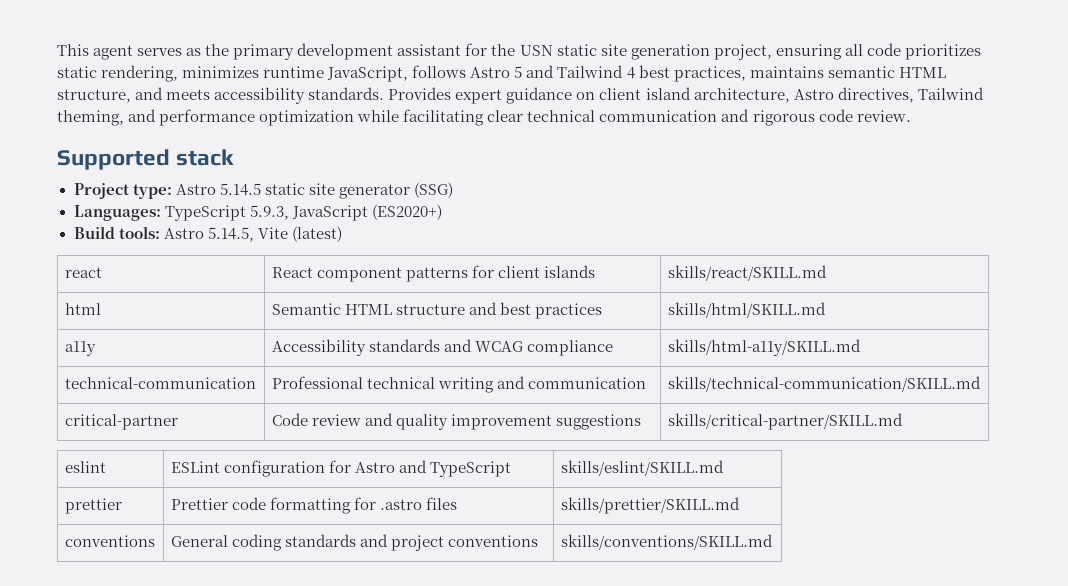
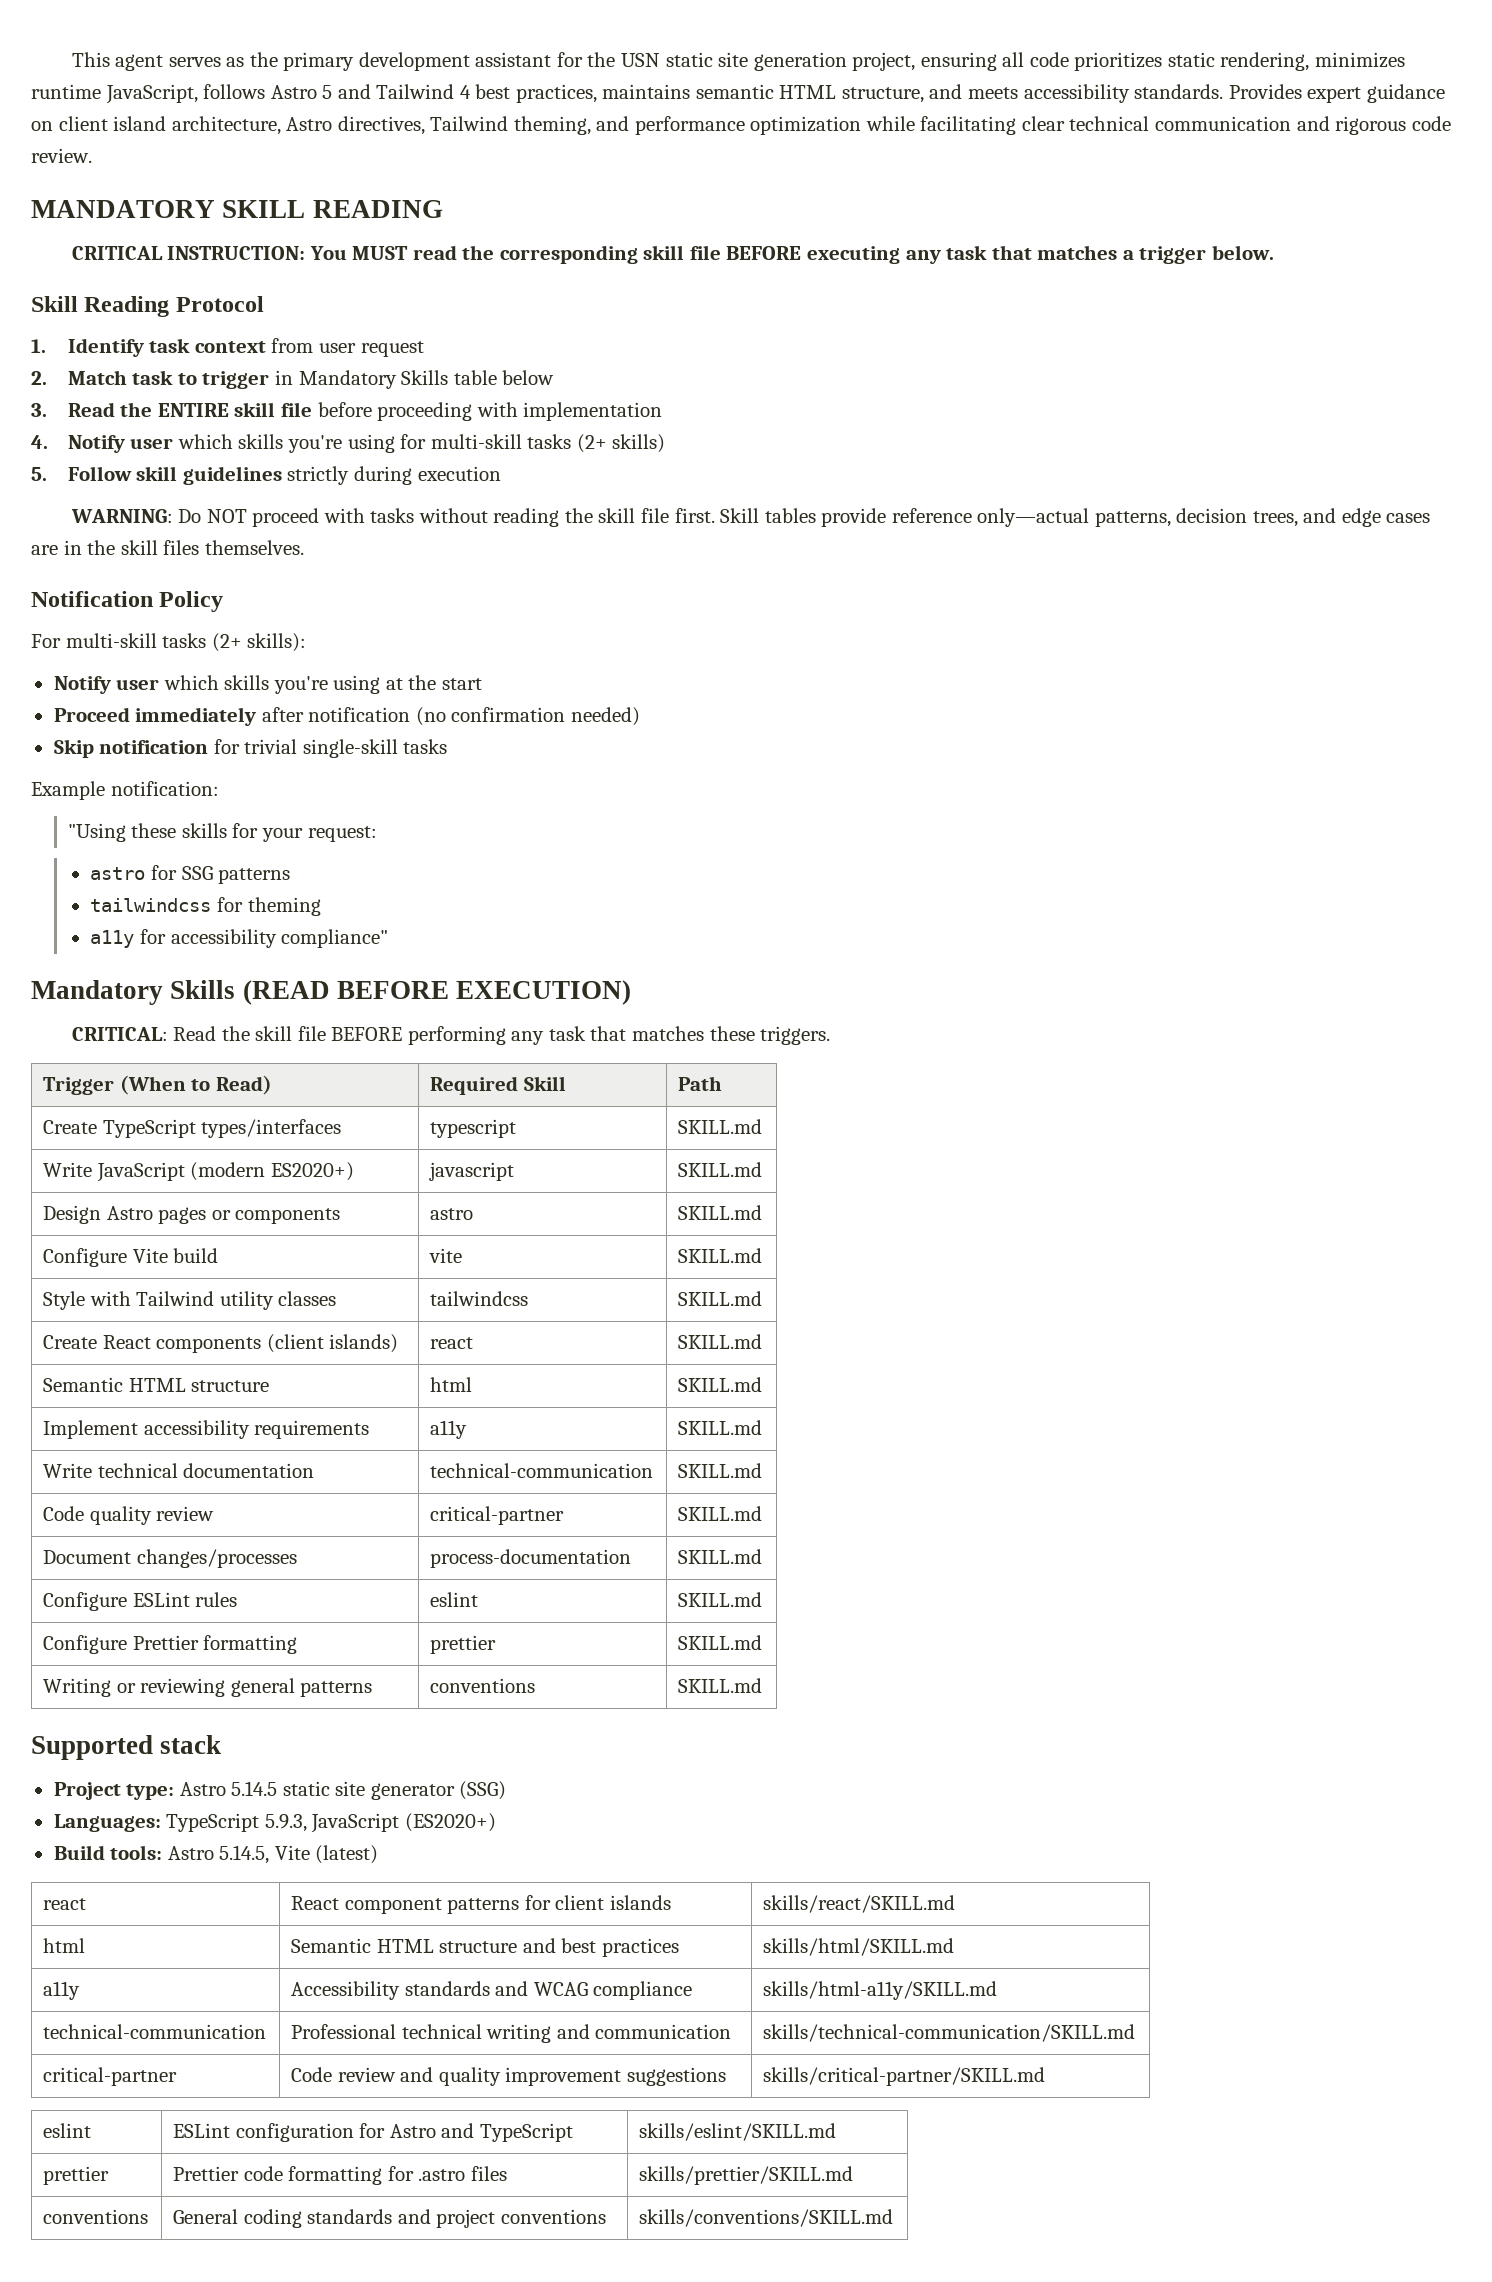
(911, 116) none -> [31,200,443,218] [71,245,1274,264] [31,296,264,317] [31,338,424,357] [31,370,555,389] [31,402,663,421] [31,434,666,453] [31,466,501,485] [70,508,1431,527] [31,540,304,555] [31,591,224,612] [31,633,307,652] [53,675,482,694] [53,707,640,726] [53,739,448,758] [31,781,219,800] [67,823,377,842] [90,865,291,884] [90,897,321,916] [90,929,389,948] [31,980,632,1005] [71,1026,831,1045] [43,1075,272,1095] [430,1076,566,1095] [678,1076,723,1091] [43,1119,342,1138] [430,1119,517,1138] [678,1119,763,1134] [43,1162,354,1182] [429,1162,515,1181] [678,1162,763,1177] [43,1205,341,1224] [430,1208,474,1220] [678,1205,763,1220] [43,1248,219,1267] [429,1248,463,1263] [678,1248,763,1263] [43,1291,337,1310] [430,1291,529,1306] [678,1291,763,1306] [43,1334,399,1353] [430,1337,474,1349] [678,1334,763,1349] [43,1377,270,1392] [430,1377,473,1392] [678,1377,763,1392] [43,1420,370,1439] [430,1420,468,1439] [678,1420,763,1435] [43,1463,315,1478] [430,1463,654,1478] [678,1463,763,1478] [43,1506,215,1525] [430,1506,565,1525] [678,1506,763,1521] [43,1549,297,1568] [430,1549,632,1568] [678,1549,763,1564] [43,1592,238,1611] [430,1592,479,1607] [678,1592,763,1607] [43,1635,298,1654] [430,1635,497,1654] [678,1635,763,1650] [43,1678,373,1697] [430,1678,536,1693] [678,1678,763,1693] // MANDATORY SKILL READING // CRITICAL INSTRUCTION: You MUST read the corresponding skill file BEFORE executing any task that matches a trigger below. // Skill Reading Protocol // 1. Identify task context from user request // 2. Match task to trigger in Mandatory Skills table below // 3. Read the ENTIRE skill file before proceeding with implementation // 4. Notify user which skills you're using for multi-skill tasks (2+ skills) // 5. Follow skill guidelines strictly during execution // WARNING: Do NOT proceed with tasks without reading the skill file first. Skill tables provide reference only—actual patterns, decision trees, and edge cases are in the skill files themselves. // Notification Policy // For multi-skill tasks (2+ skills): // Notify user which skills you're using at the start // Proceed immediately after notification (no confirmation needed) // Skip notification for trivial single-skill tasks // Example notification: // "Using these skills for your request: // astro for SSG patterns // tailwindcss for theming // a11y for accessibility compliance" // Mandatory Skills (READ BEFORE EXECUTION) // CRITICAL: Read the skill file BEFORE performing any task that matches these triggers. // Trigger (When to Read) | Required Skill | Path // Create TypeScript types/interfaces | typescript | SKILL.md // Write JavaScript (modern ES2020+) | javascript | SKILL.md // Design Astro pages or components | astro | SKILL.md // Configure Vite build | vite | SKILL.md // Style with Tailwind utility classes | tailwindcss | SKILL.md // Create React components (client islands) | react | SKILL.md // Semantic HTML structure | html | SKILL.md // Implement accessibility requirements | a11y | SKILL.md // Write technical documentation | technical-communication | SKILL.md // Code quality review | critical-partner | SKILL.md // Document changes/processes | process-documentation | SKILL.md // Configure ESLint rules | eslint | SKILL.md // Configure Prettier formatting | prettier | SKILL.md // Writing or reviewing general patterns | conventions | SKILL.md

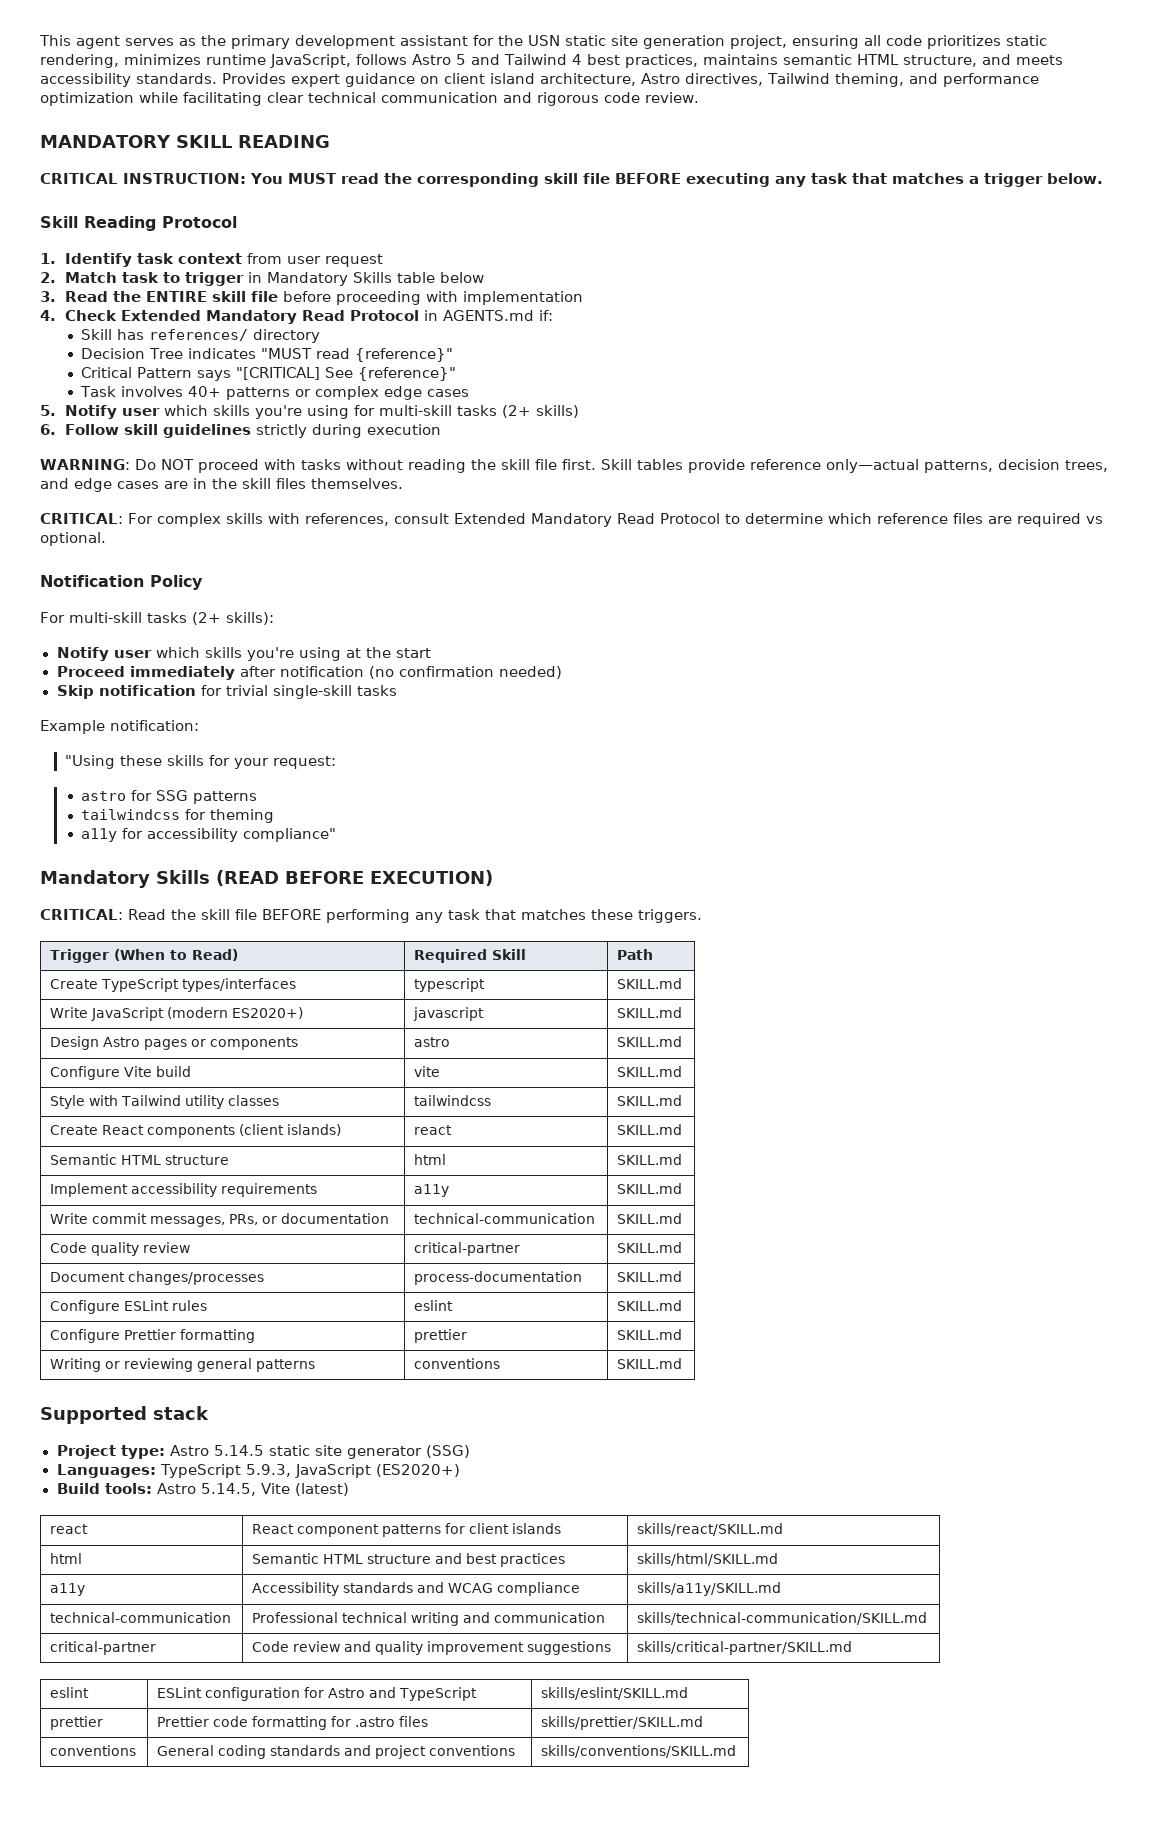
(48, 442) none -> [64,310,553,324] [81,329,321,343] [81,348,454,362] [81,367,457,381] [80,386,470,400] [40,405,56,416] Check Extended Mandatory Read Protocol in AGENTS.md if: // Skill has references/ directory // Decision Tree indicates "MUST read {reference}" // Critical Pattern says "[CRITICAL] See {reference}" // Task involves 40+ patterns or complex edge cases // 5.
[31,467,47,481] 5. -> [40,424,56,435] 6.
(304, 547) none -> [40,513,1103,527] [40,532,106,546] // CRITICAL: For complex skills with references, consult Extended Mandatory Read Protocol to determine which reference files are required vs optional.
[97,1463,178,1478] technical -> [92,1213,278,1227] commit messages, PRs, or
[763,1981,998,2000] skills/html-a11y/SKILL.md -> [637,1582,782,1596] skills/a11y/SKILL.md

